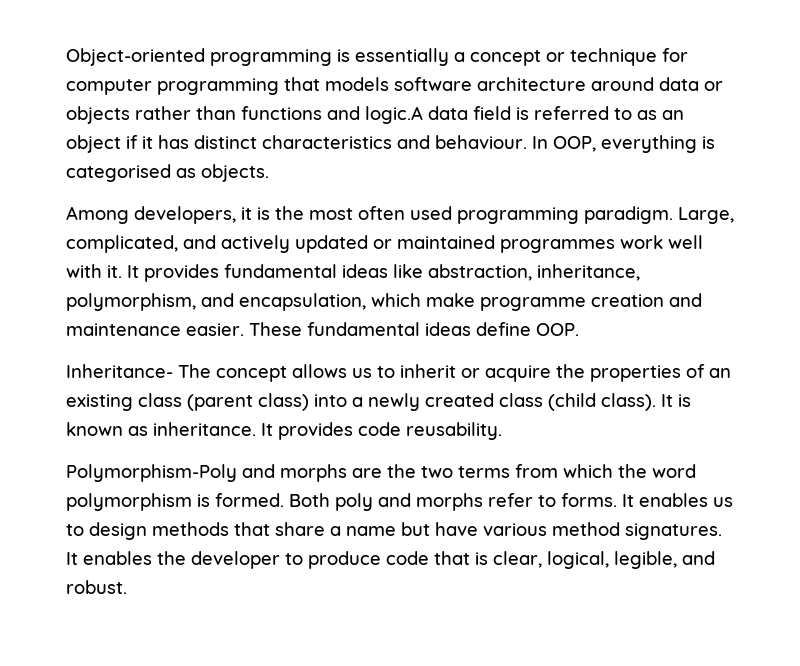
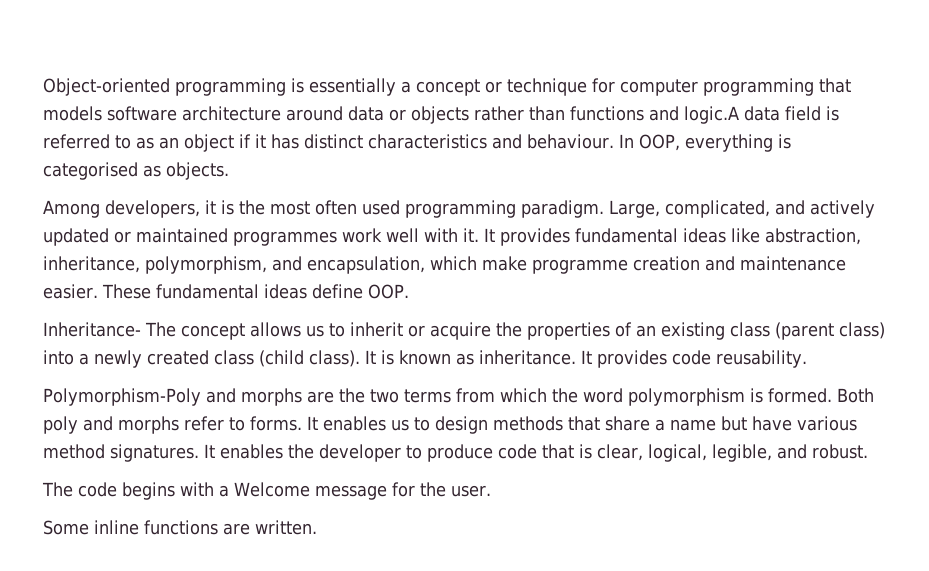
(127, 587) none -> [42,482,491,500] [43,520,317,535] // The code begins with a Welcome message for the user. // Some inline functions are written.

